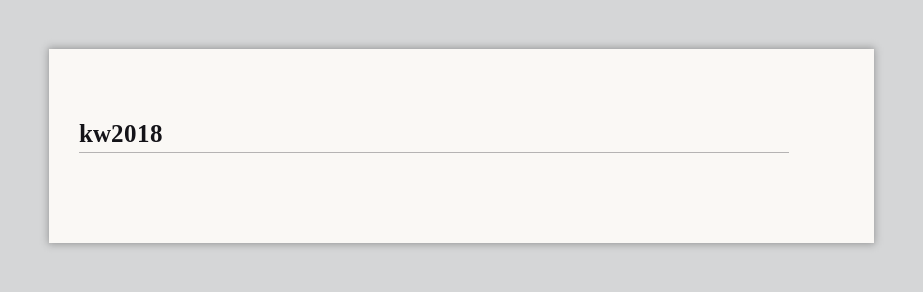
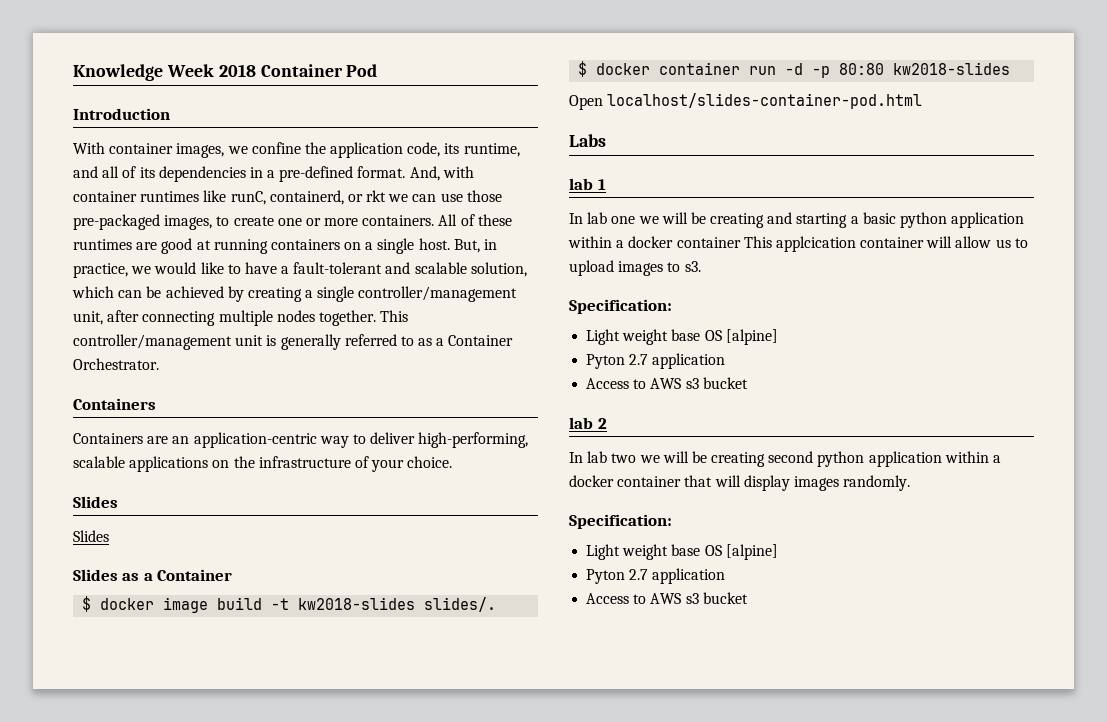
[79,124,163,142] kw2018 -> [73,64,378,81] [73,108,170,120] [73,142,520,158] [73,166,474,182] [73,190,502,205] [73,214,512,230] [73,238,498,254] [73,262,527,278] [72,286,518,302] [73,310,409,326] [73,334,514,350] [73,358,159,370] [73,398,156,410] [73,432,529,448] [73,456,453,472] [73,496,118,508] [73,530,109,542] [73,569,233,581] [82,596,497,613] [578,61,1011,78] [569,93,923,110] [569,134,606,147] [569,178,606,190] [569,212,1025,228] [568,236,1028,252] [569,260,701,276] [569,299,672,314] [586,329,778,345] [586,353,726,369] [586,377,748,389] [569,417,607,429] [569,451,1002,467] [569,475,911,491] [569,514,672,529] [586,544,778,560] [586,568,726,584] [586,592,748,604] Knowledge Week 2018 Container Pod // Introduction // With container images, we confine the application code, its runtime, and all of its dependencies in a pre-defined format. And, with container runtimes like runC, containerd, or rkt we can use those pre-packaged images, to create one or more containers. All of these runtimes are good at running containers on a single host. But, in practice, we would like to have a fault-tolerant and scalable solution, which can be achieved by creating a single controller/management unit, after connecting multiple nodes together. This controller/management unit is generally referred to as a Container Orchestrator. // Containers // Containers are an application-centric way to deliver high-performing, scalable applications on the infrastructure of your choice. // Slides // Slides // Slides as a Container // $ docker image build -t kw2018-slides slides/. // $ docker container run -d -p 80:80 kw2018-slides // Open localhost/slides-container-pod.html // Labs // lab 1 // In lab one we will be creating and starting a basic python application within a docker container This applcication container will allow us to upload images to s3. // Specification: // Light weight base OS [alpine] // Pyton 2.7 application // Access to AWS s3 bucket // lab 2 // In lab two we will be creating second python application within a docker container that will display images randomly. // Specification: // Light weight base OS [alpine] // Pyton 2.7 application // Access to AWS s3 bucket

